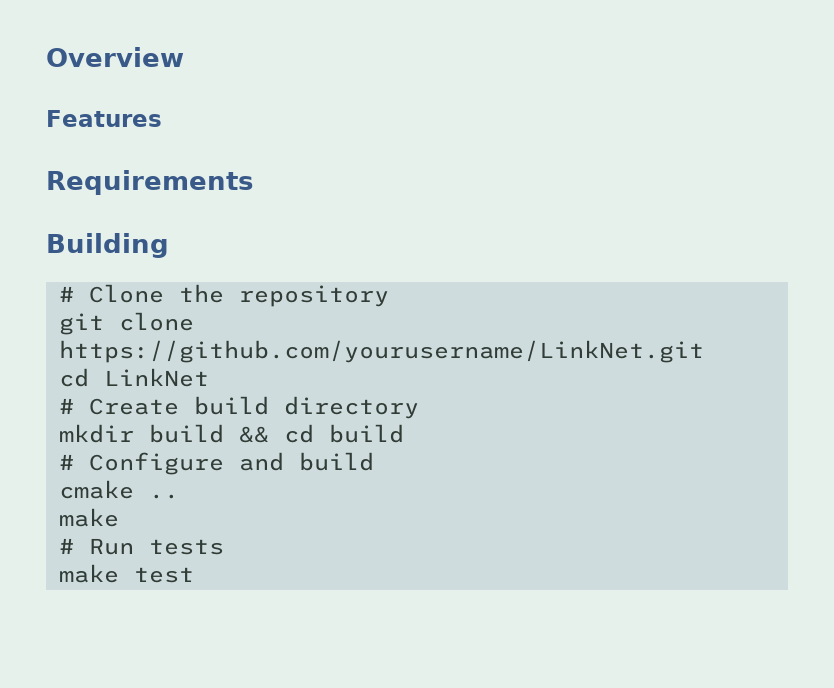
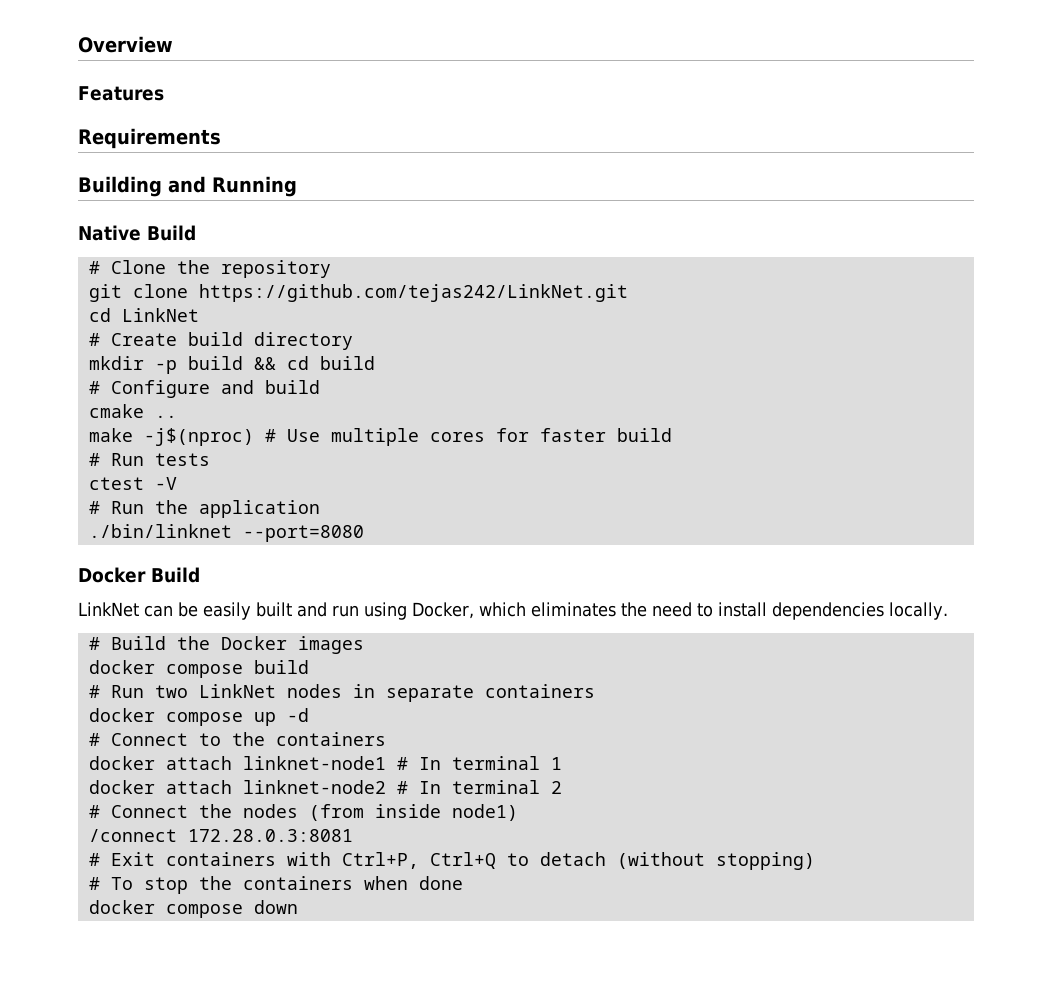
(169, 245) none -> [168,176,297,197] [78,225,196,241] and Running // Native Build
[58,340,704,363] https://github.com/yourusername/LinkNet.git -> [198,284,628,302] https://github.com/tejas242/LinkNet.git
(134, 433) none -> [154,360,177,374] -p
[58,538,224,555] [58,564,194,583] // # Run tests // make test -> [143,428,672,446] [88,453,210,466] [88,477,177,490] [88,500,320,518] [88,524,364,542] [78,567,200,583] [78,602,948,620] [88,636,364,654] [88,660,309,678] [88,684,595,702] [88,708,309,726] [88,732,386,746] [88,756,562,770] [88,780,562,794] [88,804,518,821] [88,829,353,842] [88,852,815,870] [88,876,463,894] [88,900,298,918] -j$(nproc) # Use multiple cores for faster build // # Run tests // ctest -V // # Run the application // ./bin/linknet --port=8080 // Docker Build // LinkNet can be easily built and run using Docker, which eliminates the need to install dependencies locally. // # Build the Docker images // docker compose build // # Run two LinkNet nodes in separate containers // docker compose up -d // # Connect to the containers // docker attach linknet-node1 # In terminal 1 // docker attach linknet-node2 # In terminal 2 // # Connect the nodes (from inside node1) // /connect 172.28.0.3:8081 // # Exit containers with Ctrl+P, Ctrl+Q to detach (without stopping) // # To stop the containers when done // docker compose down

